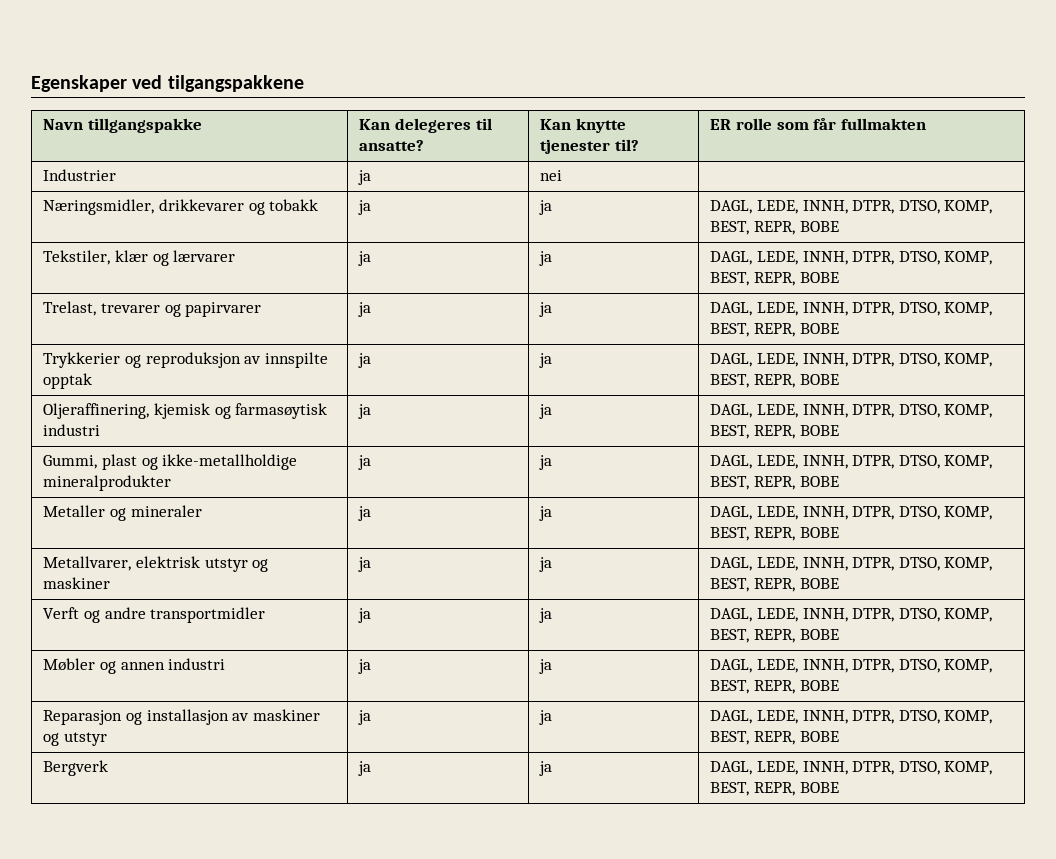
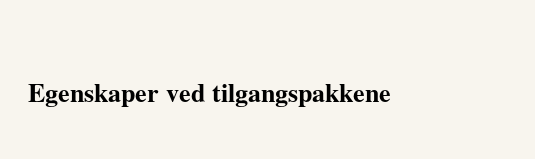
[43,118,203,133] [359,118,492,133] [359,140,425,151] [540,118,627,133] [540,139,640,154] [710,118,926,130] [43,169,117,181] [358,170,372,185] [540,170,563,181] [43,199,319,215] [358,200,372,215] [539,200,553,215] [710,200,993,214] [710,221,839,235] [43,250,236,266] [358,251,372,266] [539,251,553,266] [710,251,993,265] [710,272,839,286] [43,301,262,317] [358,302,372,317] [539,302,553,317] [710,302,993,316] [710,323,839,337] [43,352,328,368] [43,373,93,389] [358,353,372,368] [539,353,553,368] [710,353,993,367] [710,374,839,388] [43,403,328,419] [43,424,101,436] [358,404,372,419] [539,404,553,419] [710,404,993,418] [710,425,839,439] [43,454,298,470] [43,475,172,491] [358,455,372,470] [539,455,553,470] [710,455,993,469] [710,476,839,490] [43,505,202,521] [358,506,372,521] [539,506,553,521] [710,506,993,520] [710,527,839,541] [43,556,269,572] [43,577,111,589] [358,557,372,572] [539,557,553,572] [710,557,993,571] [710,578,839,592] [43,607,266,623] [358,608,372,623] [539,608,553,623] [710,608,993,622] [710,629,839,643] [43,658,226,674] [358,659,372,674] [539,659,553,674] [710,659,993,673] [710,680,839,694] [43,709,320,725] [43,732,108,746] [358,710,372,725] [539,710,553,725] [710,710,993,724] [710,731,839,745] [43,760,109,776] [358,761,372,776] [539,761,553,776] [710,761,993,775] [710,782,839,796] // Navn tillgangspakke | Kan delegeres til ansatte? | Kan knytte tjenester til? | ER rolle som får fullmakten // Industrier | ja | nei | // Næringsmidler, drikkevarer og tobakk | ja | ja | DAGL, LEDE, INNH, DTPR, DTSO, KOMP, BEST, REPR, BOBE // Tekstiler, klær og lærvarer | ja | ja | DAGL, LEDE, INNH, DTPR, DTSO, KOMP, BEST, REPR, BOBE // Trelast, trevarer og papirvarer | ja | ja | DAGL, LEDE, INNH, DTPR, DTSO, KOMP, BEST, REPR, BOBE // Trykkerier og reproduksjon av innspilte opptak | ja | ja | DAGL, LEDE, INNH, DTPR, DTSO, KOMP, BEST, REPR, BOBE // Oljeraffinering, kjemisk og farmasøytisk industri | ja | ja | DAGL, LEDE, INNH, DTPR, DTSO, KOMP, BEST, REPR, BOBE // Gummi, plast og ikke-metallholdige mineralprodukter | ja | ja | DAGL, LEDE, INNH, DTPR, DTSO, KOMP, BEST, REPR, BOBE // Metaller og mineraler | ja | ja | DAGL, LEDE, INNH, DTPR, DTSO, KOMP, BEST, REPR, BOBE // Metallvarer, elektrisk utstyr og maskiner | ja | ja | DAGL, LEDE, INNH, DTPR, DTSO, KOMP, BEST, REPR, BOBE // Verft og andre transportmidler | ja | ja | DAGL, LEDE, INNH, DTPR, DTSO, KOMP, BEST, REPR, BOBE // Møbler og annen industri | ja | ja | DAGL, LEDE, INNH, DTPR, DTSO, KOMP, BEST, REPR, BOBE // Reparasjon og installasjon av maskiner og utstyr | ja | ja | DAGL, LEDE, INNH, DTPR, DTSO, KOMP, BEST, REPR, BOBE // Bergverk | ja | ja | DAGL, LEDE, INNH, DTPR, DTSO, KOMP, BEST, REPR, BOBE -> (392, 95) none

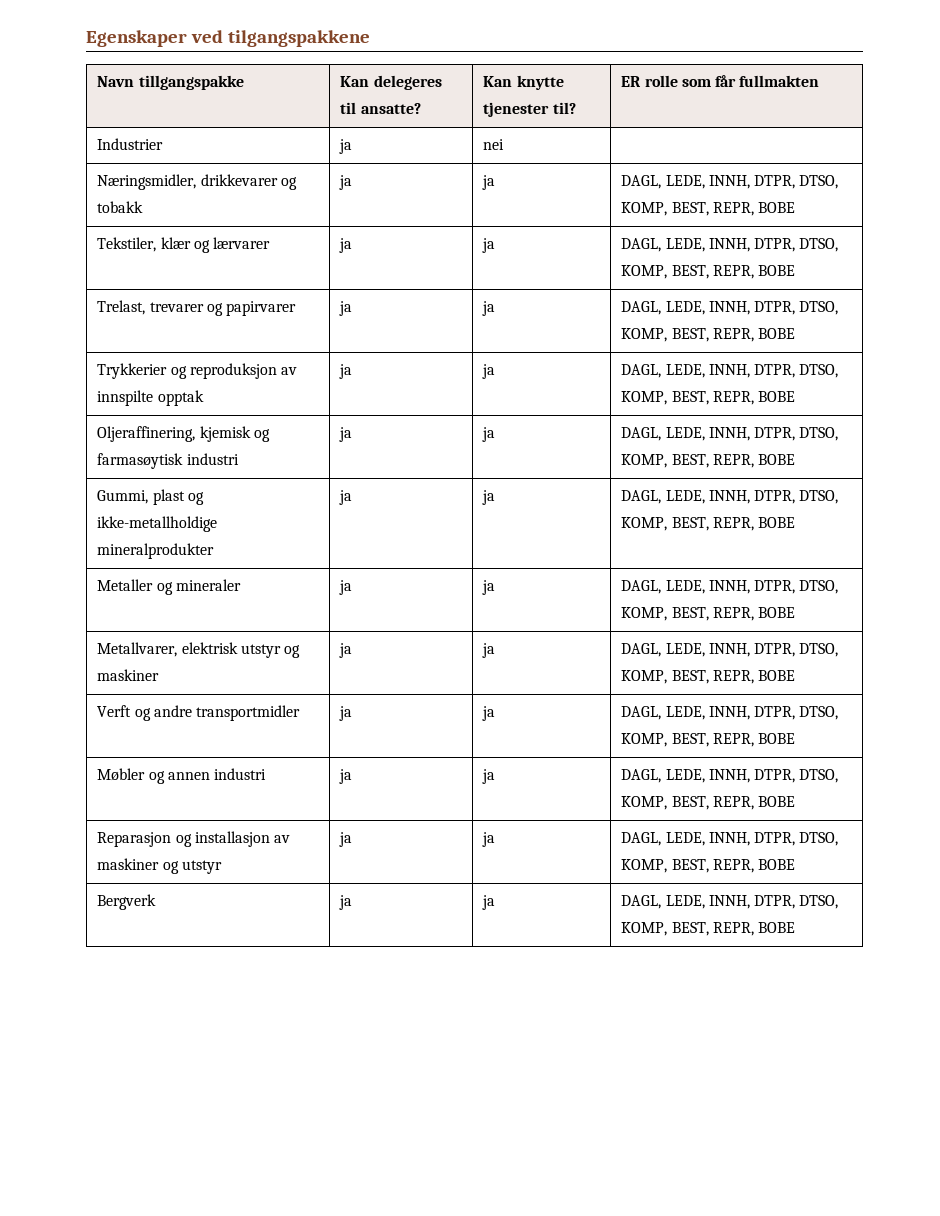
(392, 95) none -> [97,75,244,90] [340,75,442,90] [340,102,421,114] [483,75,564,90] [483,102,576,117] [621,75,820,87] [97,138,164,150] [339,139,353,154] [483,139,505,150] [97,174,297,190] [97,201,144,213] [339,175,353,190] [482,175,496,190] [621,175,839,189] [621,202,795,216] [97,237,270,253] [339,238,353,253] [482,238,496,253] [621,238,839,252] [621,265,795,279] [97,300,296,316] [339,301,353,316] [482,301,496,316] [621,301,839,315] [621,328,795,342] [97,363,297,379] [97,390,204,406] [339,364,353,379] [482,364,496,379] [621,364,839,378] [621,391,795,405] [97,426,270,442] [97,453,239,469] [339,427,353,442] [482,427,496,442] [621,427,839,441] [621,454,795,468] [97,489,204,505] [97,516,218,532] [97,543,215,559] [339,490,353,505] [482,490,496,505] [621,490,839,504] [621,517,795,531] [97,579,241,595] [339,580,353,595] [482,580,496,595] [621,580,839,594] [621,607,795,621] [97,642,300,658] [97,669,160,681] [339,643,353,658] [482,643,496,658] [621,643,839,657] [621,670,795,684] [97,705,300,721] [339,706,353,721] [482,706,496,721] [621,706,839,720] [621,733,795,747] [97,768,266,784] [339,769,353,784] [482,769,496,784] [621,769,839,783] [621,796,795,810] [97,831,290,847] [97,858,222,874] [339,832,353,847] [482,832,496,847] [621,832,839,846] [621,859,795,873] [97,894,157,910] [339,895,353,910] [482,895,496,910] [621,895,839,909] [621,922,795,936] // Navn tillgangspakke | Kan delegeres til ansatte? | Kan knytte tjenester til? | ER rolle som får fullmakten // Industrier | ja | nei | // Næringsmidler, drikkevarer og tobakk | ja | ja | DAGL, LEDE, INNH, DTPR, DTSO, KOMP, BEST, REPR, BOBE // Tekstiler, klær og lærvarer | ja | ja | DAGL, LEDE, INNH, DTPR, DTSO, KOMP, BEST, REPR, BOBE // Trelast, trevarer og papirvarer | ja | ja | DAGL, LEDE, INNH, DTPR, DTSO, KOMP, BEST, REPR, BOBE // Trykkerier og reproduksjon av innspilte opptak | ja | ja | DAGL, LEDE, INNH, DTPR, DTSO, KOMP, BEST, REPR, BOBE // Oljeraffinering, kjemisk og farmasøytisk industri | ja | ja | DAGL, LEDE, INNH, DTPR, DTSO, KOMP, BEST, REPR, BOBE // Gummi, plast og ikke-metallholdige mineralprodukter | ja | ja | DAGL, LEDE, INNH, DTPR, DTSO, KOMP, BEST, REPR, BOBE // Metaller og mineraler | ja | ja | DAGL, LEDE, INNH, DTPR, DTSO, KOMP, BEST, REPR, BOBE // Metallvarer, elektrisk utstyr og maskiner | ja | ja | DAGL, LEDE, INNH, DTPR, DTSO, KOMP, BEST, REPR, BOBE // Verft og andre transportmidler | ja | ja | DAGL, LEDE, INNH, DTPR, DTSO, KOMP, BEST, REPR, BOBE // Møbler og annen industri | ja | ja | DAGL, LEDE, INNH, DTPR, DTSO, KOMP, BEST, REPR, BOBE // Reparasjon og installasjon av maskiner og utstyr | ja | ja | DAGL, LEDE, INNH, DTPR, DTSO, KOMP, BEST, REPR, BOBE // Bergverk | ja | ja | DAGL, LEDE, INNH, DTPR, DTSO, KOMP, BEST, REPR, BOBE

